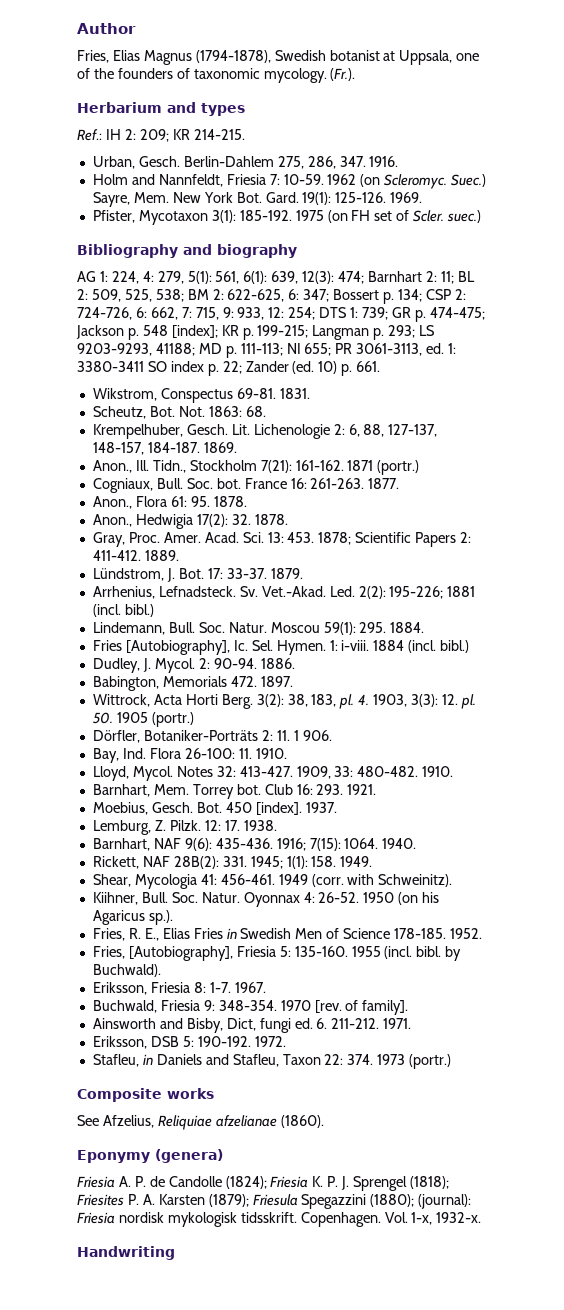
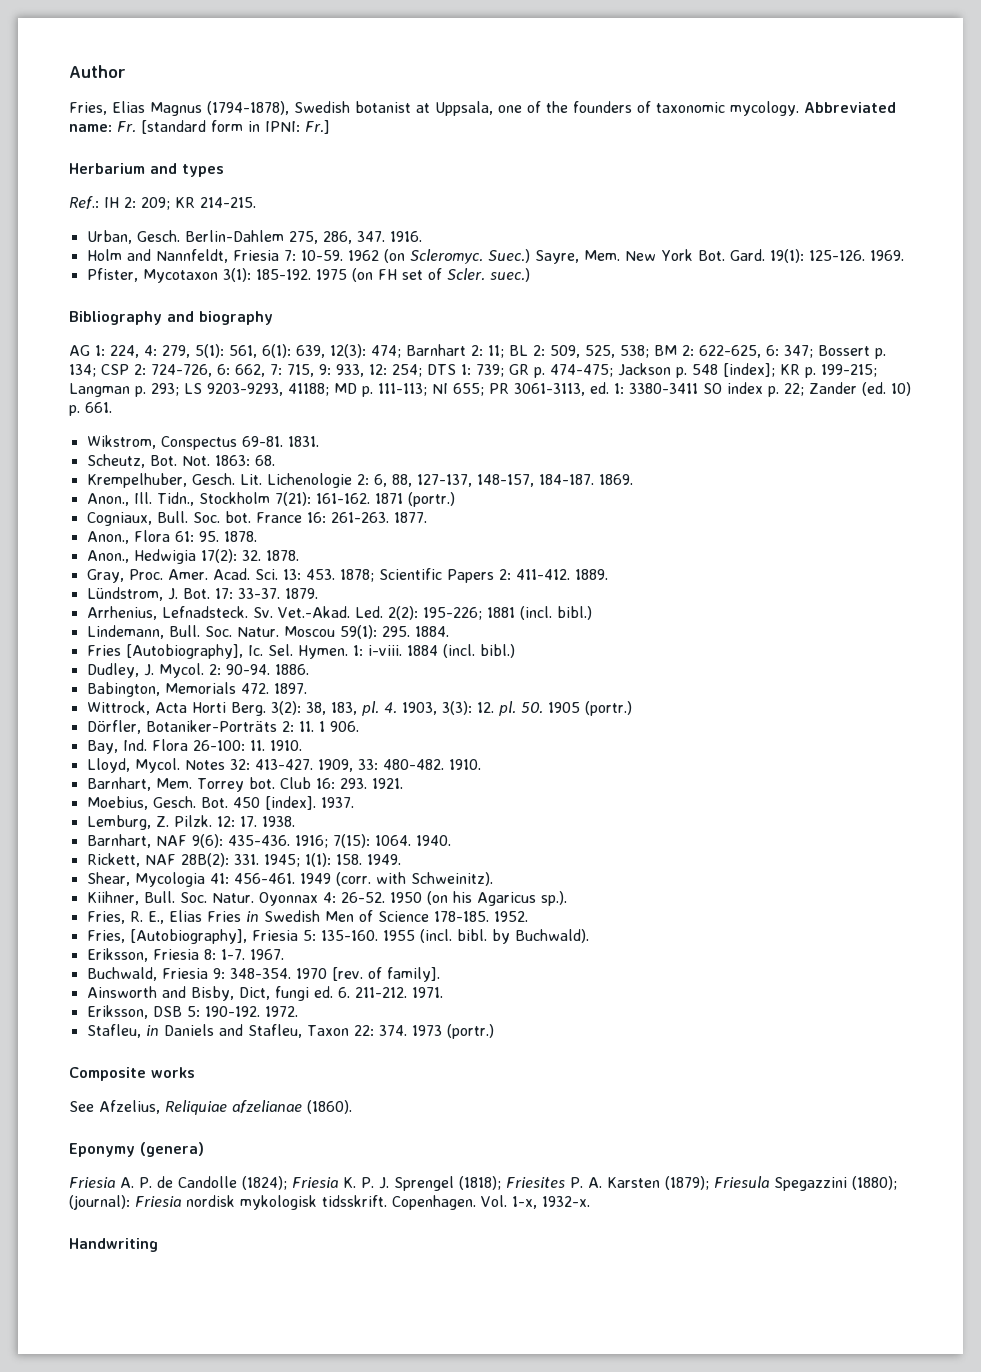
[330,68,356,81] (Fr.). -> [804,102,896,113] [69,120,330,134] Abbreviated name: Fr. [standard form in IPNI: Fr.]

